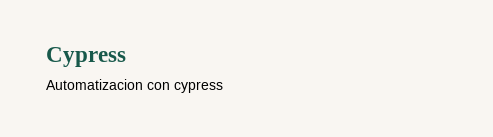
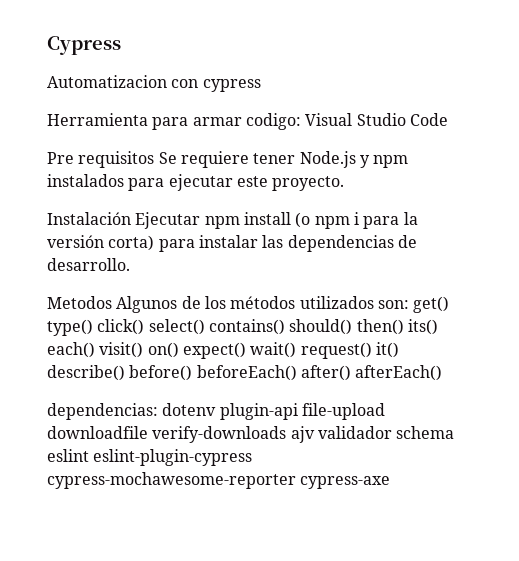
(223, 87) none -> [47,113,448,130] [47,151,409,168] [47,174,345,191] [47,212,418,229] [47,235,417,252] [47,258,130,271] [47,296,450,313] [47,319,438,336] [47,342,399,359] [47,365,443,381] [47,403,385,420] [47,426,455,443] [47,449,253,466] [47,472,391,489] // Herramienta para armar codigo: Visual Studio Code // Pre requisitos Se requiere tener Node.js y npm instalados para ejecutar este proyecto. // Instalación Ejecutar npm install (o npm i para la versión corta) para instalar las dependencias de desarrollo. // Metodos Algunos de los métodos utilizados son: get() type() click() select() contains() should() then() its() each() visit() on() expect() wait() request() it() describe() before() beforeEach() after() afterEach() // dependencias: dotenv plugin-api file-upload downloadfile verify-downloads ajv validador schema eslint eslint-plugin-cypress cypress-mochawesome-reporter cypress-axe

